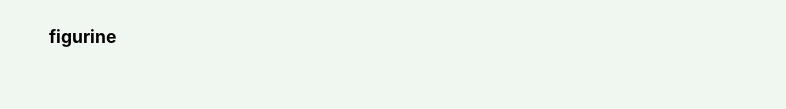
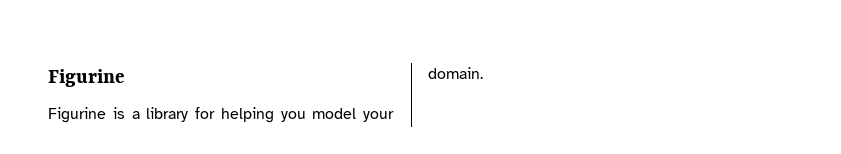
[49,29,116,47] figurine -> [48,69,124,87] [48,107,394,123] [428,67,483,79] Figurine // Figurine is a library for helping you model your domain.

